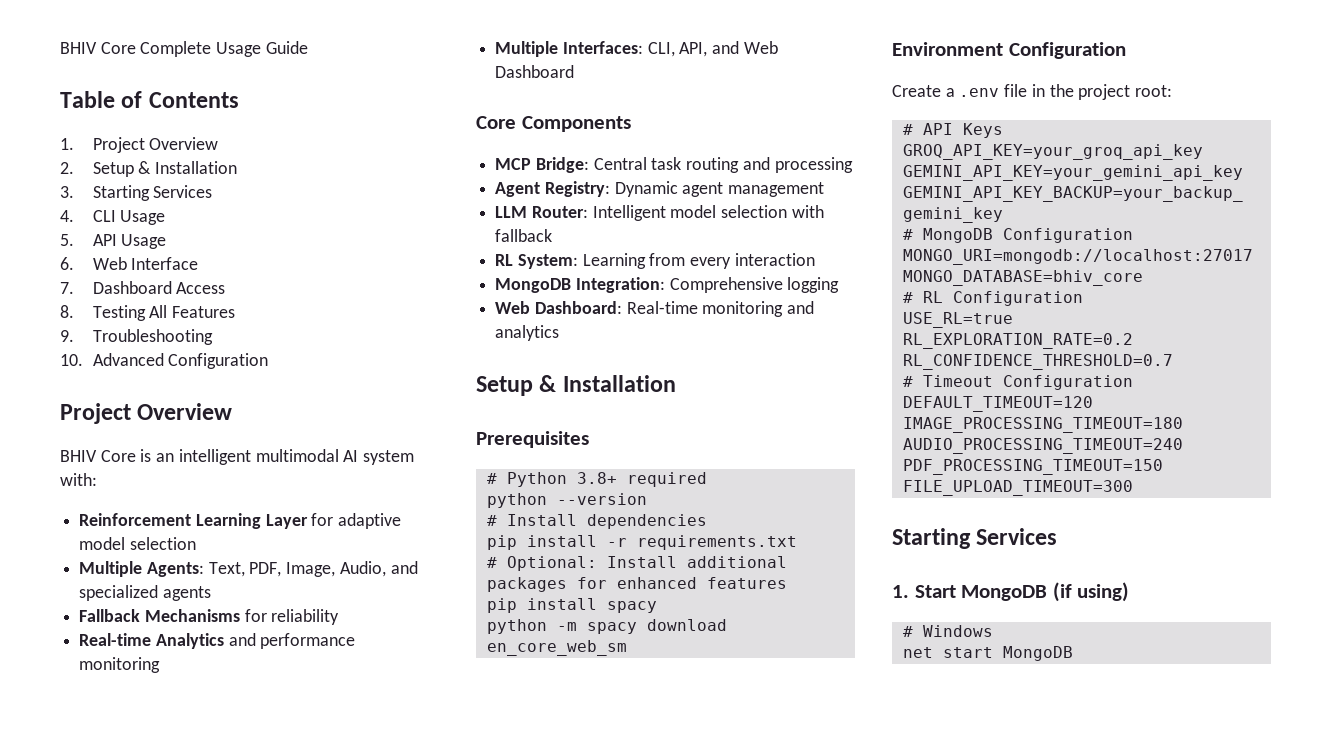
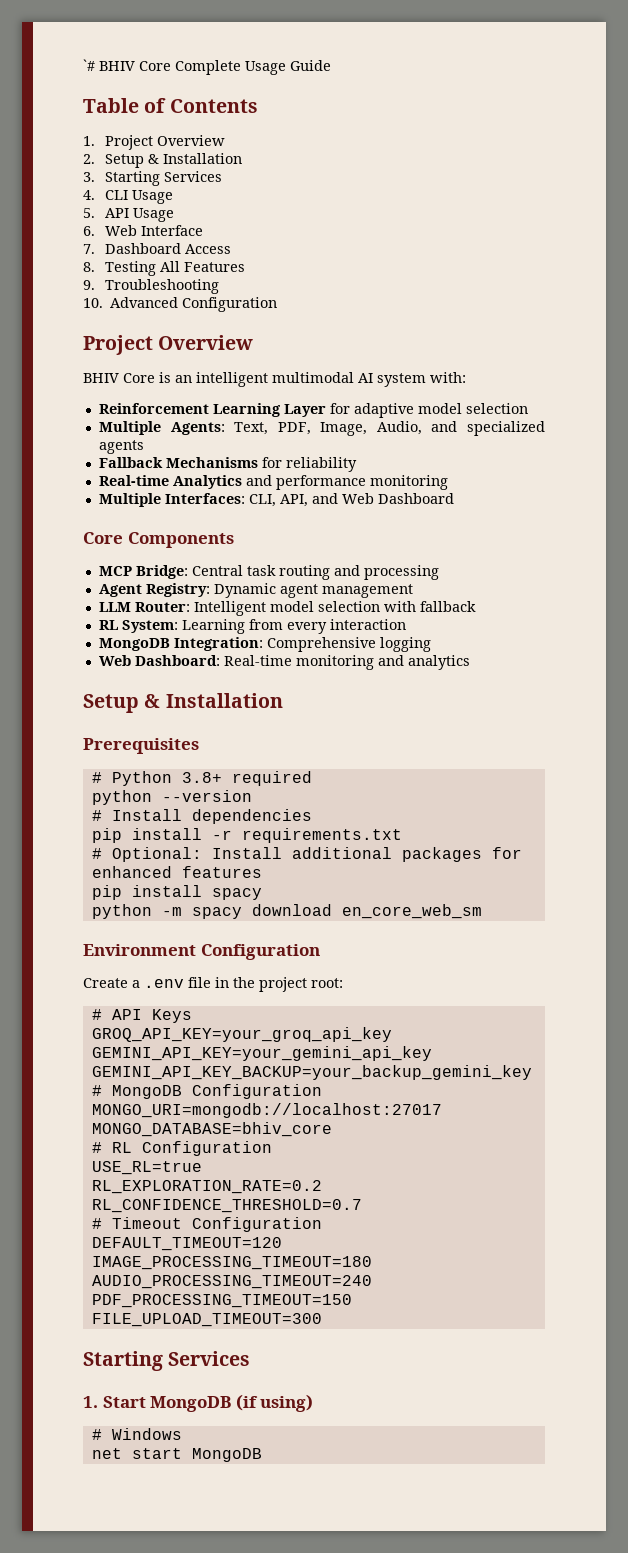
(60, 48) none -> [83,59,95,71] `#

